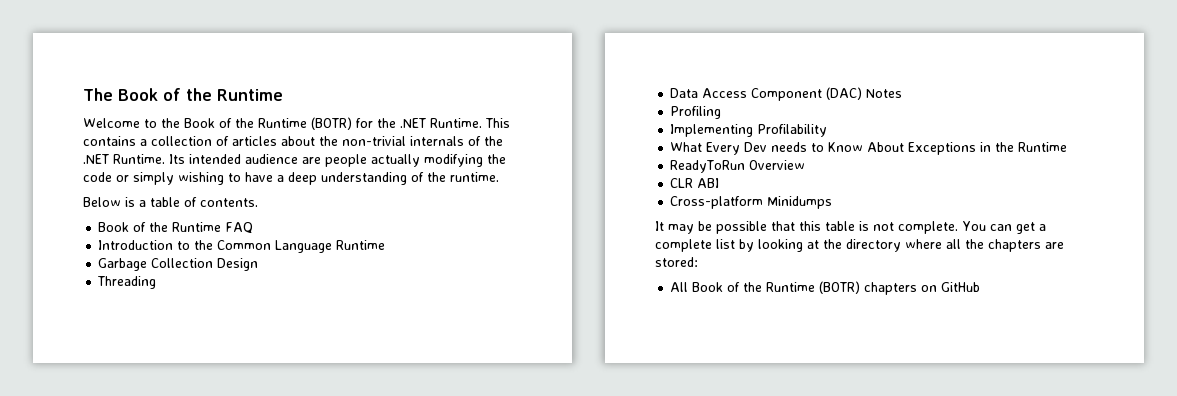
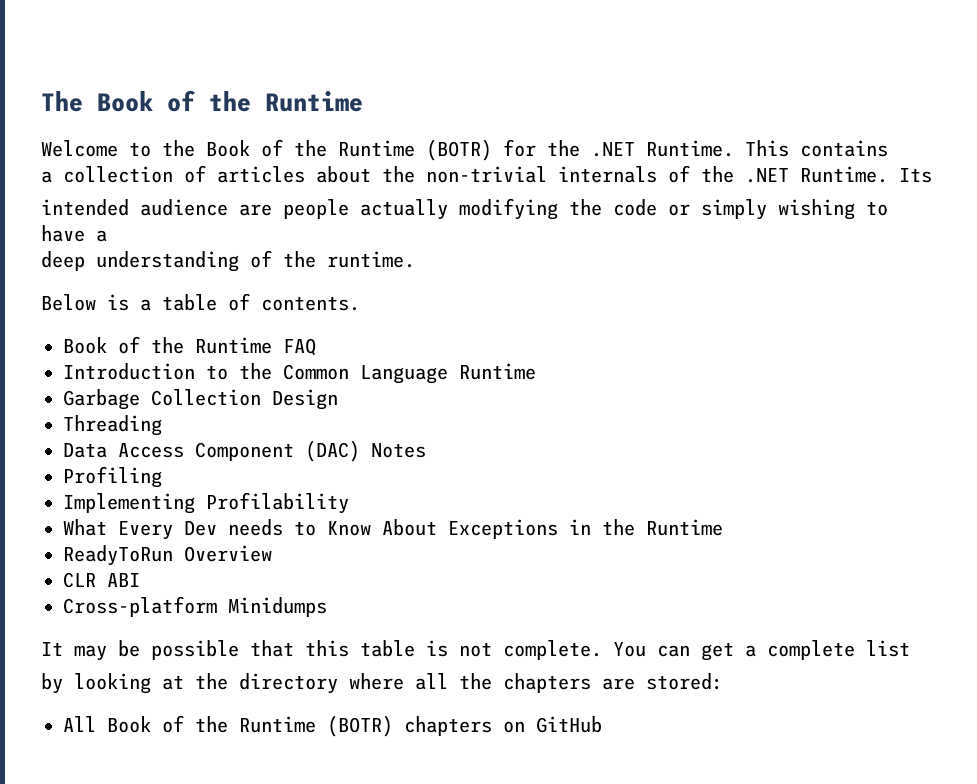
(136, 141) none -> (888, 148) //
(185, 159) none -> (932, 175) //
(284, 178) none -> (107, 236) //
(735, 244) none -> (910, 648) //

